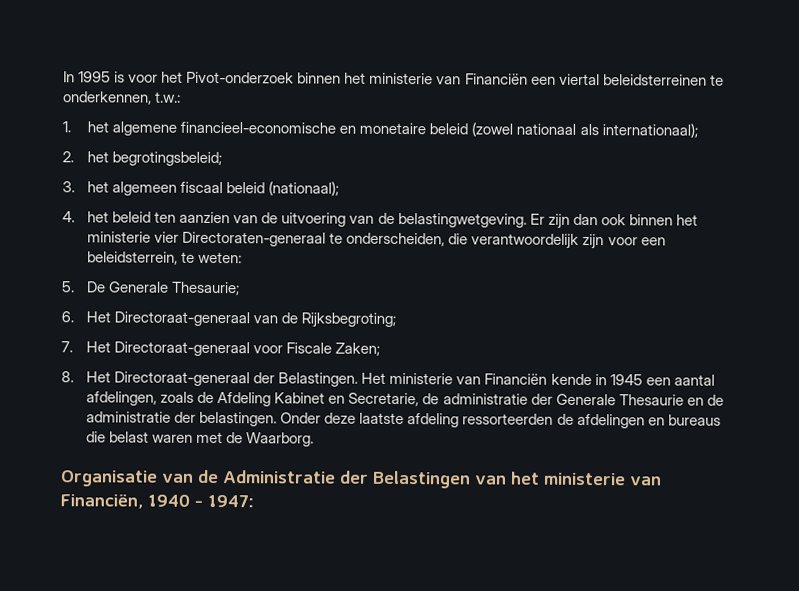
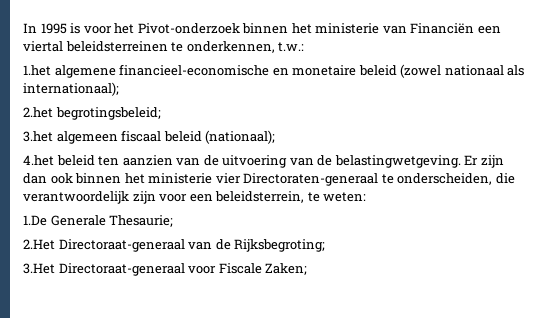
[62,121,110,133] 1. het -> [23,65,51,76] 1.het
[62,151,110,163] 2. het -> [23,107,53,118] 2.het
[62,181,110,193] 3. het -> [23,131,53,142] 3.het
[62,211,110,223] 4. het -> [23,155,54,166] 4.het
[62,281,107,293] 5. De -> [23,215,47,226] 1.De
[61,311,112,323] 6. Het -> [23,239,55,250] 2.Het
[61,341,112,353] 7. Het -> [23,263,55,274] 3.Het
[61,371,715,387] [86,391,724,407] [86,411,721,429] [86,431,315,447] [60,469,662,489] [60,494,254,509] // 8. Het Directoraat-generaal der Belastingen. Het ministerie van Financiën kende in 1945 een aantal afdelingen, zoals de Afdeling Kabinet en Secretarie, de administratie der Generale Thesaurie en de administratie der belastingen. Onder deze laatste afdeling ressorteerden de afdelingen en bureaus die belast waren met de Waarborg. // Organisatie van de Administratie der Belastingen van het ministerie van Financiën, 1940 - 1947: -> (308, 269) none

